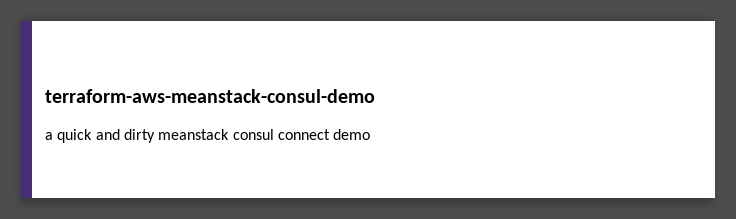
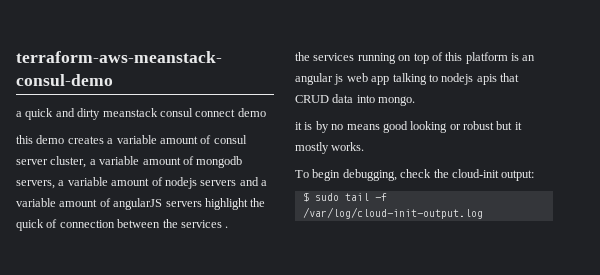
(371, 134) none -> [16,135,247,144] [16,156,243,168] [16,177,267,189] [16,198,266,210] [16,219,229,231] [295,52,536,64] [295,73,519,85] [295,94,416,106] [295,121,522,133] [295,142,365,154] [295,169,535,181] [302,192,387,202] [302,207,483,219] // this demo creates a variable amount of consul server cluster, a variable amount of mongodb servers, a variable amount of nodejs servers and a variable amount of angularJS servers highlight the quick of connection between the services . // the services running on top of this platform is an angular js web app talking to nodejs apis that CRUD data into mongo. // it is by no means good looking or robust but it mostly works. // To begin debugging, check the cloud-init output: // $ sudo tail -f /var/log/cloud-init-output.log

